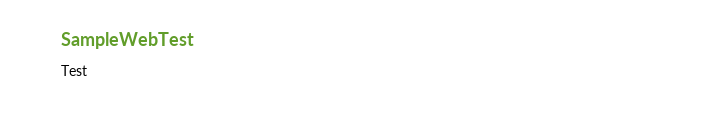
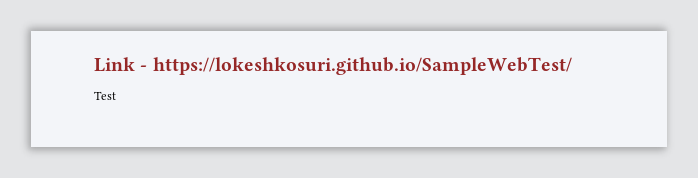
[61,32,194,49] SampleWebTest -> [94,57,572,75] Link - https://lokeshkosuri.github.io/SampleWebTest/

